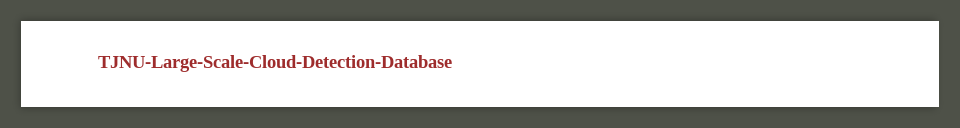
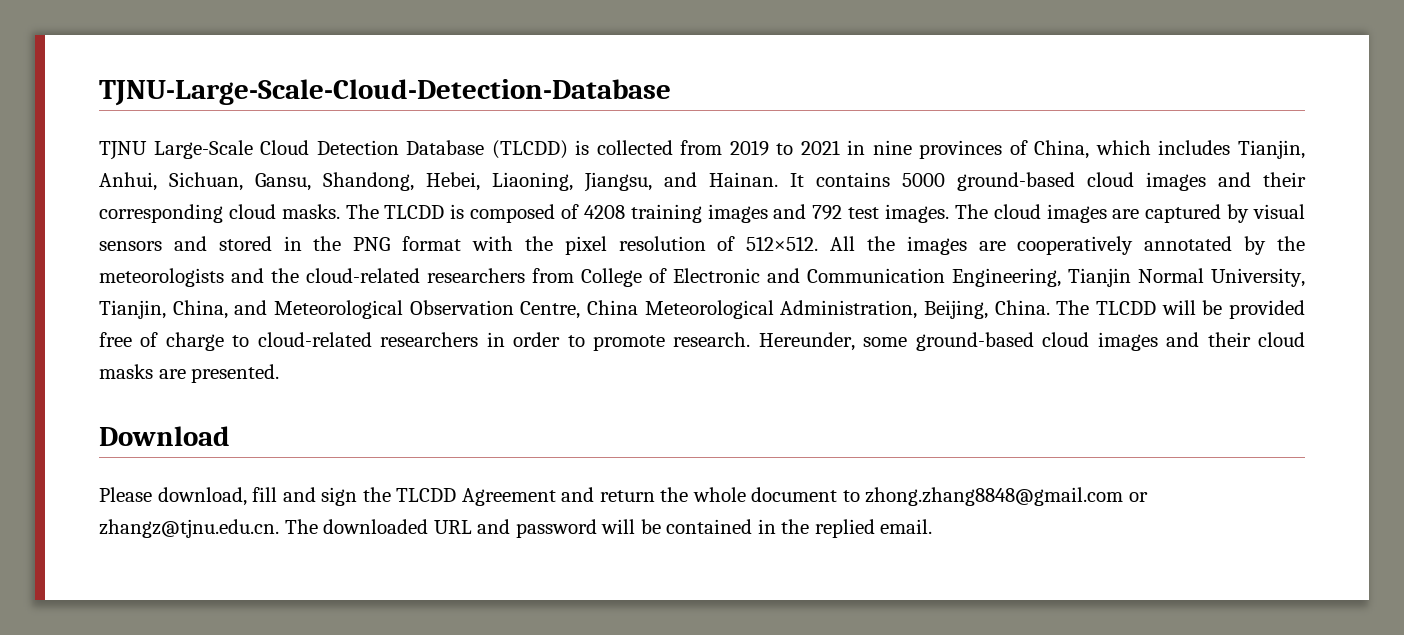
(452, 63) none -> [99,140,1305,160] [99,172,1306,192] [99,204,1306,223] [99,236,1305,255] [99,268,1305,287] [99,300,1306,319] [99,332,1305,351] [99,364,280,383] [99,426,230,446] [99,487,1149,506] [99,519,933,538] // TJNU Large-Scale Cloud Detection Database (TLCDD) is collected from 2019 to 2021 in nine provinces of China, which includes Tianjin, Anhui, Sichuan, Gansu, Shandong, Hebei, Liaoning, Jiangsu, and Hainan. It contains 5000 ground-based cloud images and their corresponding cloud masks. The TLCDD is composed of 4208 training images and 792 test images. The cloud images are captured by visual sensors and stored in the PNG format with the pixel resolution of 512×512. All the images are cooperatively annotated by the meteorologists and the cloud-related researchers from College of Electronic and Communication Engineering, Tianjin Normal University, Tianjin, China, and Meteorological Observation Centre, China Meteorological Administration, Beijing, China. The TLCDD will be provided free of charge to cloud-related researchers in order to promote research. Hereunder, some ground-based cloud images and their cloud masks are presented. // Download // Please download, fill and sign the TLCDD Agreement and return the whole document to zhong.zhang8848@gmail.com or zhangz@tjnu.edu.cn. The downloaded URL and password will be contained in the replied email.

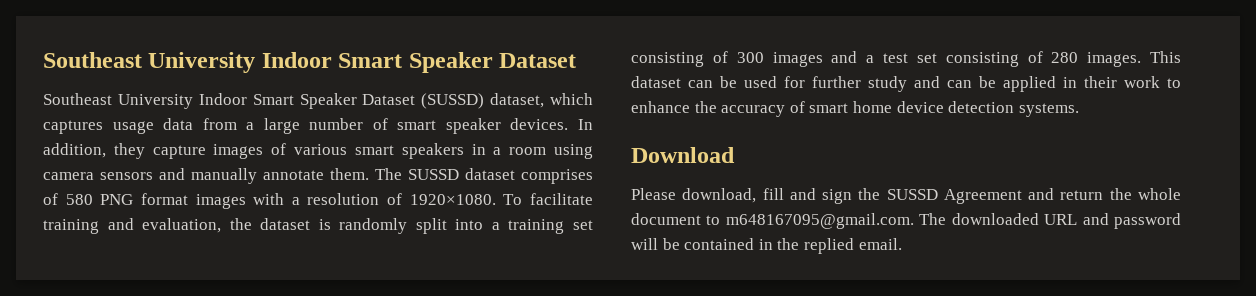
[99,79,671,106] [99,140,1305,160] [99,172,1306,192] [99,204,1306,223] [99,236,1305,255] [99,268,1305,287] [99,300,1306,319] [99,332,1305,351] [99,364,280,383] TJNU-Large-Scale-Cloud-Detection-Database // TJNU Large-Scale Cloud Detection Database (TLCDD) is collected from 2019 to 2021 in nine provinces of China, which includes Tianjin, Anhui, Sichuan, Gansu, Shandong, Hebei, Liaoning, Jiangsu, and Hainan. It contains 5000 ground-based cloud images and their corresponding cloud masks. The TLCDD is composed of 4208 training images and 792 test images. The cloud images are captured by visual sensors and stored in the PNG format with the pixel resolution of 512×512. All the images are cooperatively annotated by the meteorologists and the cloud-related researchers from College of Electronic and Communication Engineering, Tianjin Normal University, Tianjin, China, and Meteorological Observation Centre, China Meteorological Administration, Beijing, China. The TLCDD will be provided free of charge to cloud-related researchers in order to promote research. Hereunder, some ground-based cloud images and their cloud masks are presented. -> [43,52,577,73] [43,93,593,109] [43,118,593,134] [43,143,593,159] [43,168,593,184] [43,193,593,209] [43,218,593,234] [631,51,1181,67] [631,76,1181,92] [631,101,1079,117] Southeast University Indoor Smart Speaker Dataset // Southeast University Indoor Smart Speaker Dataset (SUSSD) dataset, which captures usage data from a large number of smart speaker devices. In addition, they capture images of various smart speakers in a room using camera sensors and manually annotate them. The SUSSD dataset comprises of 580 PNG format images with a resolution of 1920×1080. To facilitate training and evaluation, the dataset is randomly split into a training set consisting of 300 images and a test set consisting of 280 images. This dataset can be used for further study and can be applied in their work to enhance the accuracy of smart home device detection systems.
[396,488,457,502] TLCDD -> [886,189,938,200] SUSSD
[865,487,1149,506] [99,519,279,538] zhong.zhang8848@gmail.com or zhangz@tjnu.edu.cn. -> [725,213,914,229] m648167095@gmail.com.

